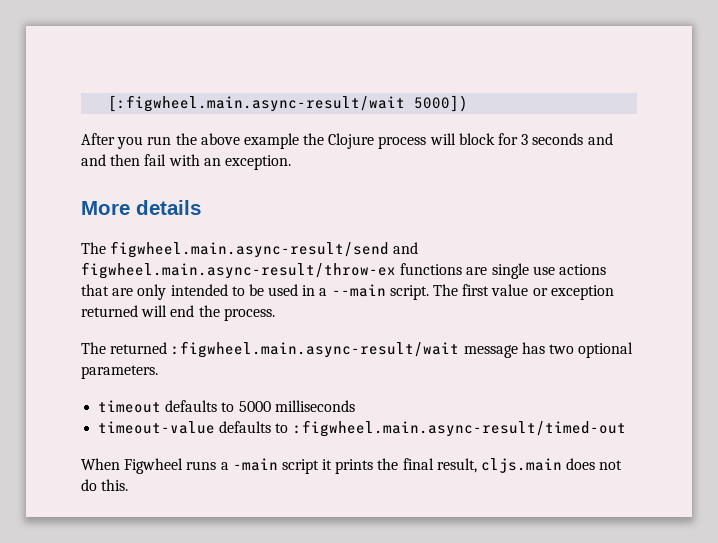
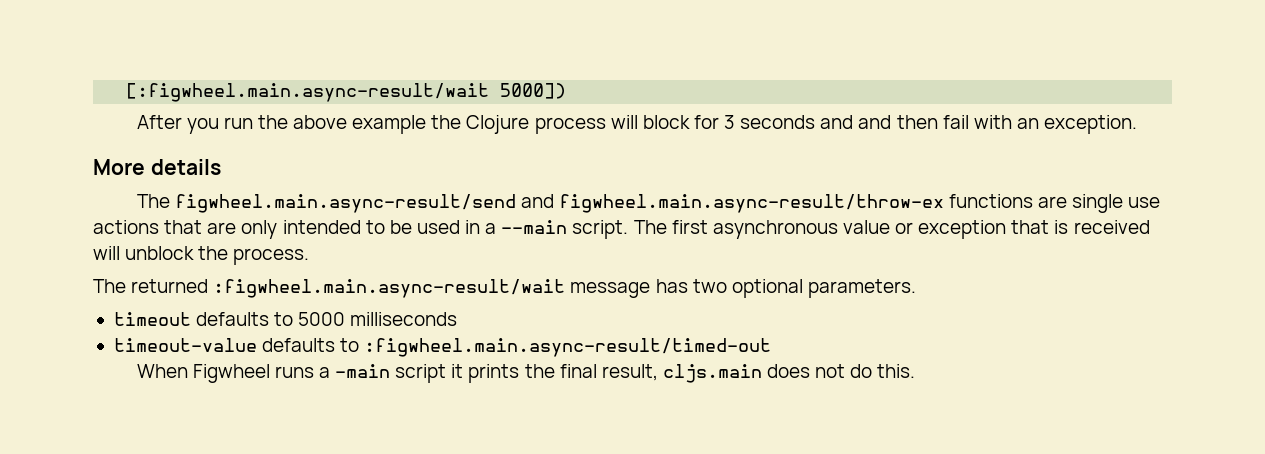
(490, 290) none -> [712,220,838,239] asynchronous
[81,305,195,317] returned will end -> [1011,220,1150,234] [93,246,195,260] that is received will unblock

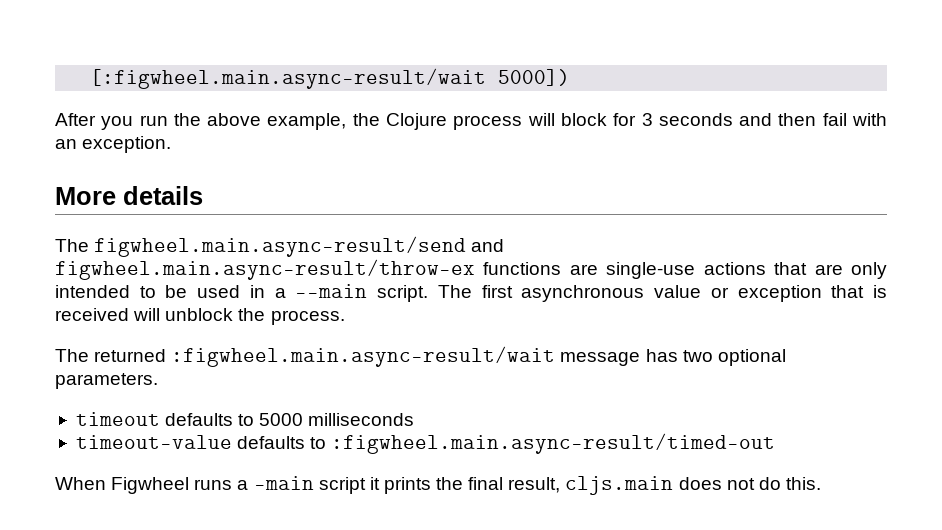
[352,115,427,134] example -> [267,113,347,130] example,
[858,115,892,129] and -> (773, 119) none
[1072,194,1161,213] single use -> [606,262,696,279] single-use

